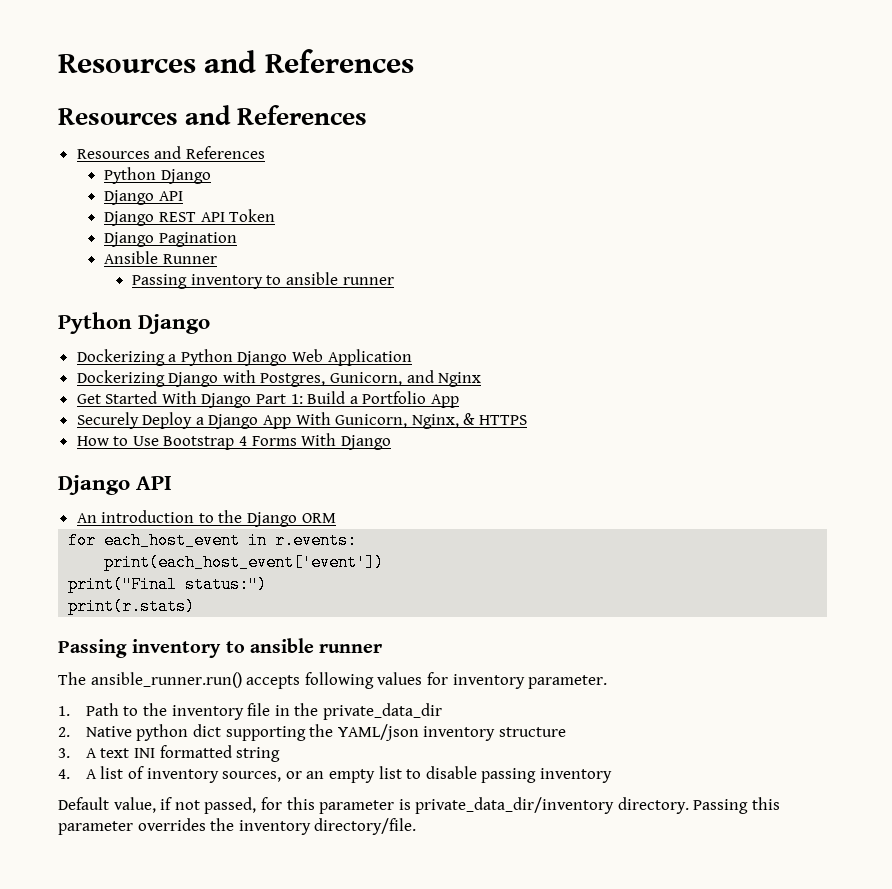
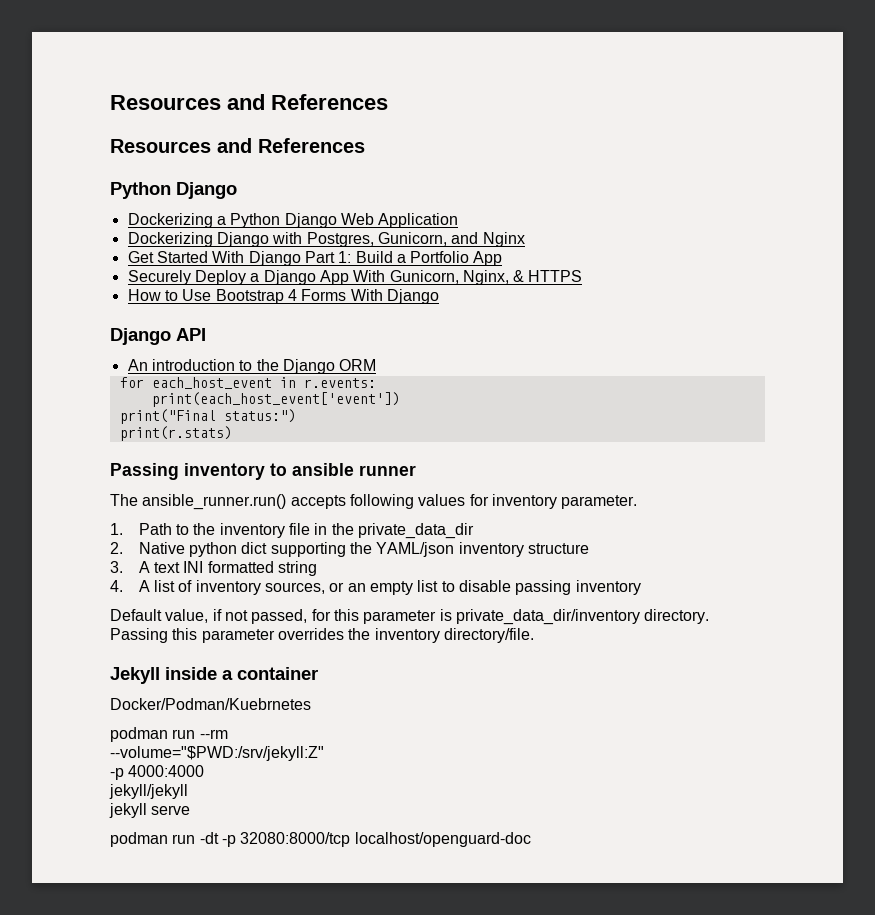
[58,49,414,73] [58,105,368,125] [76,146,265,159] [104,167,212,184] [104,190,184,205] [104,209,276,226] [104,232,238,247] [104,251,218,264] [132,272,394,289] Resources and References // Resources and References // Resources and References // Python Django // Django API // Django REST API Token // Django Pagination // Ansible Runner // Passing inventory to ansible runner -> [110,94,388,110] [110,138,365,153] Resources and References // Resources and References
(417, 826) none -> [110,667,318,684] [110,698,311,710] [110,727,228,742] [110,746,324,761] [110,765,205,780] [109,784,188,799] [109,803,191,818] [110,832,531,847] // Jekyll inside a container // Docker/Podman/Kuebrnetes // podman run --rm // --volume="$PWD:/srv/jekyll:Z" // -p 4000:4000 // jekyll/jekyll // jekyll serve // podman run -dt -p 32080:8000/tcp localhost/openguard-doc

